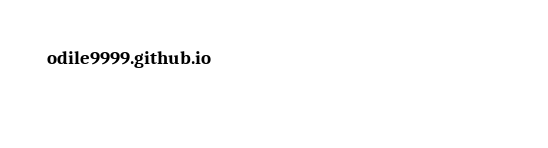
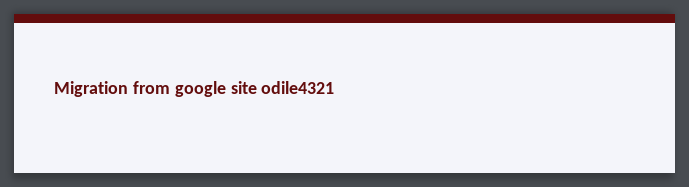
[47,51,211,68] odile9999.github.io -> [54,81,335,97] Migration from google site odile4321

